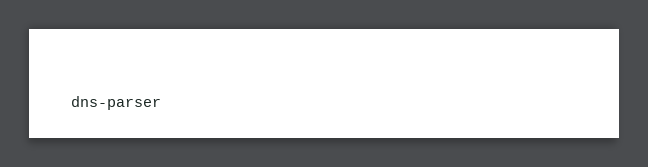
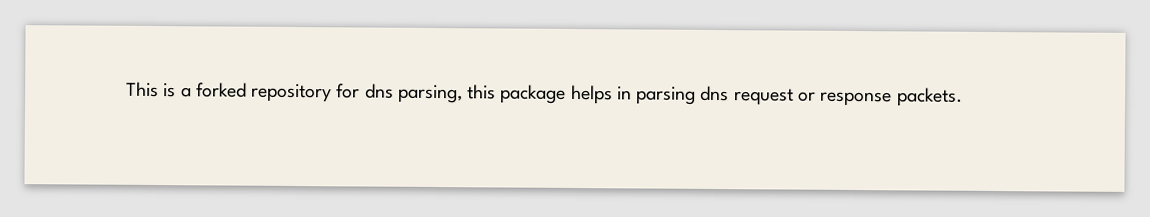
[71,96,161,110] dns-parser -> [126,81,963,107] This is a forked repository for dns parsing, this package helps in parsing dns request or response packets.

